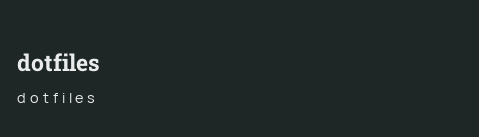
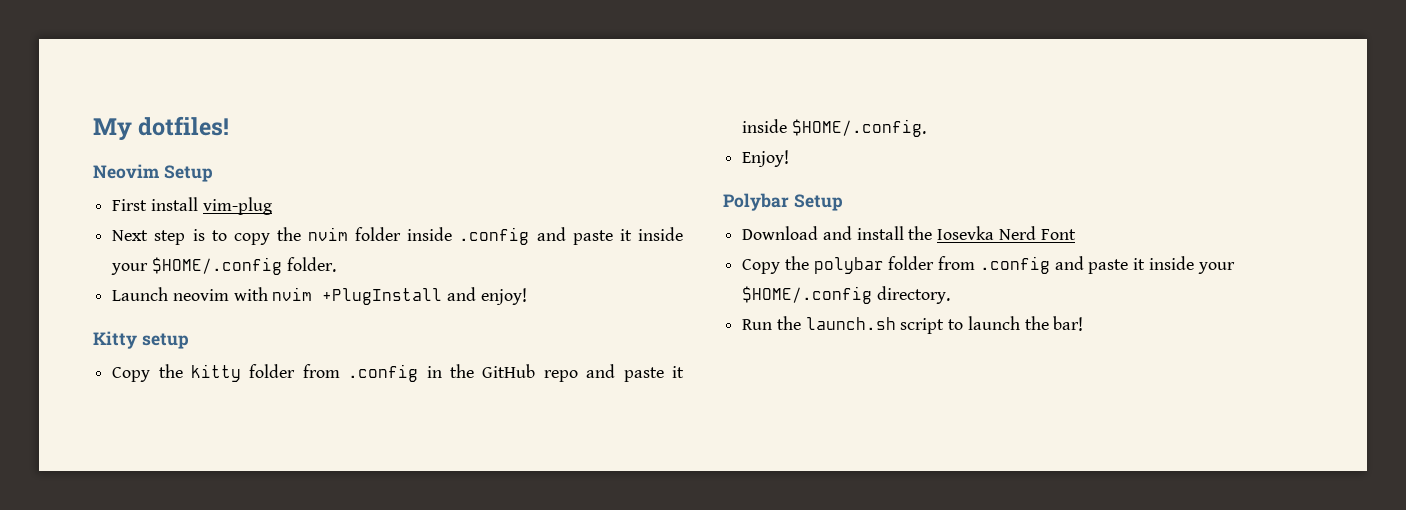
[17,53,100,72] [17,93,96,103] dotfiles // d o t f i l e s -> [93,116,230,141] [93,164,213,182] [112,197,272,215] [112,227,684,245] [111,257,336,275] [112,287,527,305] [93,331,189,349] [112,364,684,382] [742,119,926,137] [742,150,790,167] [723,193,843,211] [742,226,1076,240] [742,256,1235,274] [742,286,950,304] [742,316,1084,334] My dotfiles! // Neovim Setup // First install vim-plug // Next step is to copy the nvim folder inside .config and paste it inside your $HOME/.config folder. // Launch neovim with nvim +PlugInstall and enjoy! // Kitty setup // Copy the kitty folder from .config in the GitHub repo and paste it inside $HOME/.config. // Enjoy! // Polybar Setup // Download and install the Iosevka Nerd Font // Copy the polybar folder from .config and paste it inside your $HOME/.config directory. // Run the launch.sh script to launch the bar!

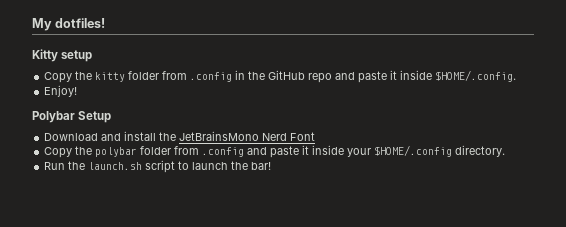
[93,164,213,182] [112,197,272,215] [112,227,684,245] [111,257,336,275] [112,287,527,305] // Neovim Setup // First install vim-plug // Next step is to copy the nvim folder inside .config and paste it inside your $HOME/.config folder. // Launch neovim with nvim +PlugInstall and enjoy! -> (106, 23) none
[937,226,995,240] Iosevka -> [179,131,260,141] JetBrainsMono

